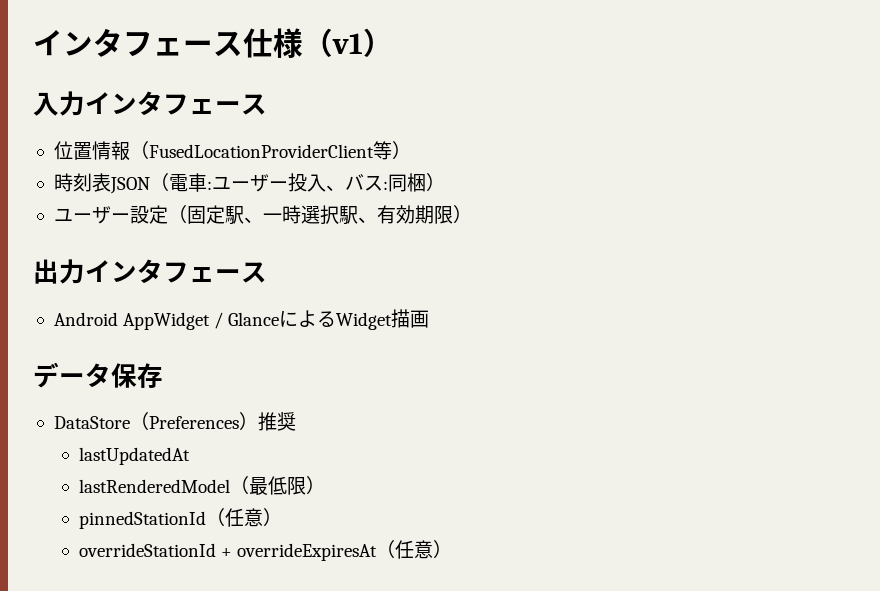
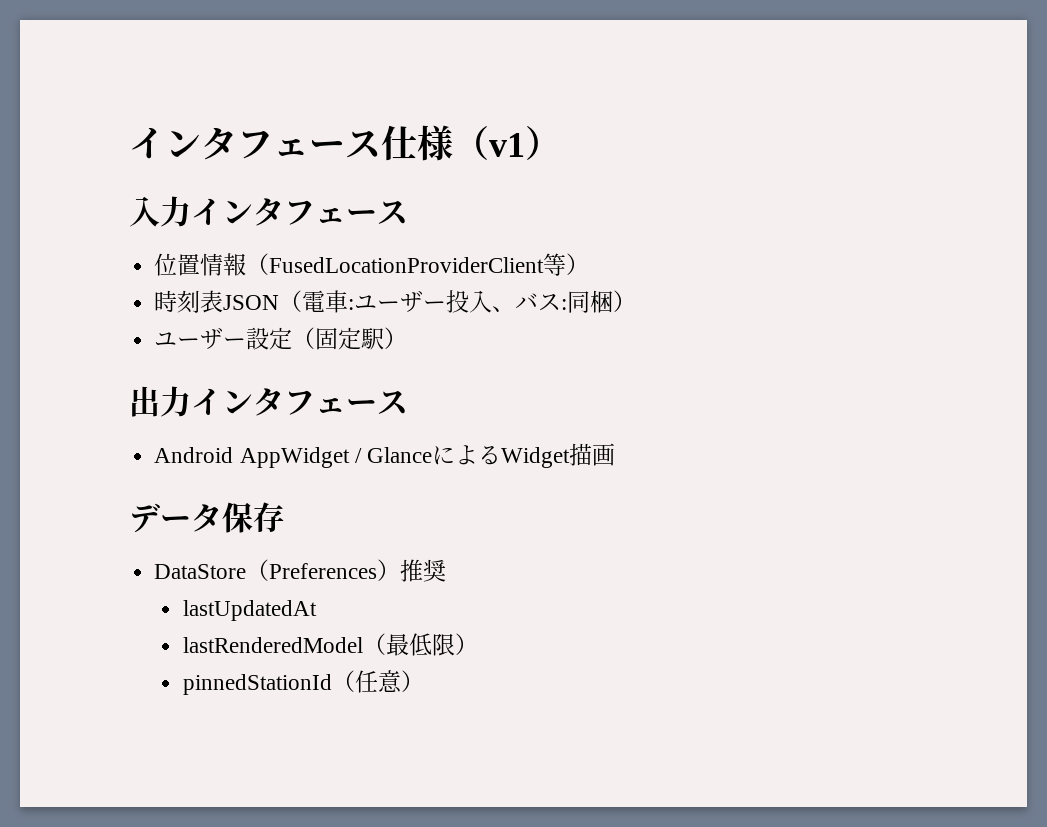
[243,205,453,225] 、一時選択駅、有効期限 -> (385, 339) none
[79,540,453,561] // overrideStationId + overrideExpiresAt（任意） -> (425, 681) none

